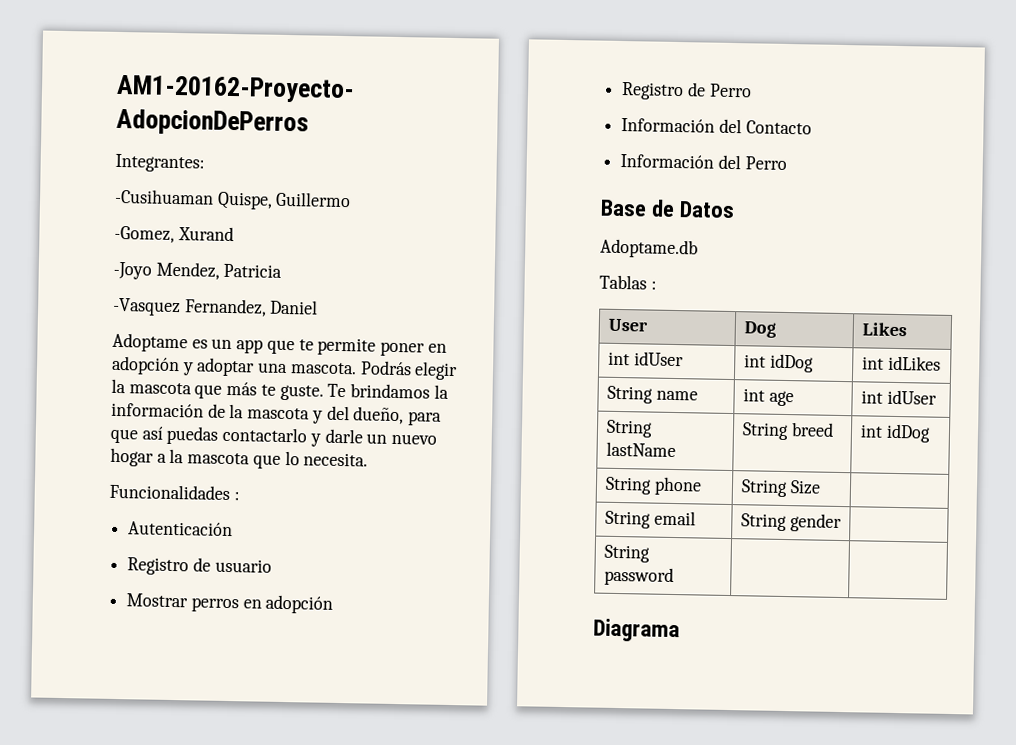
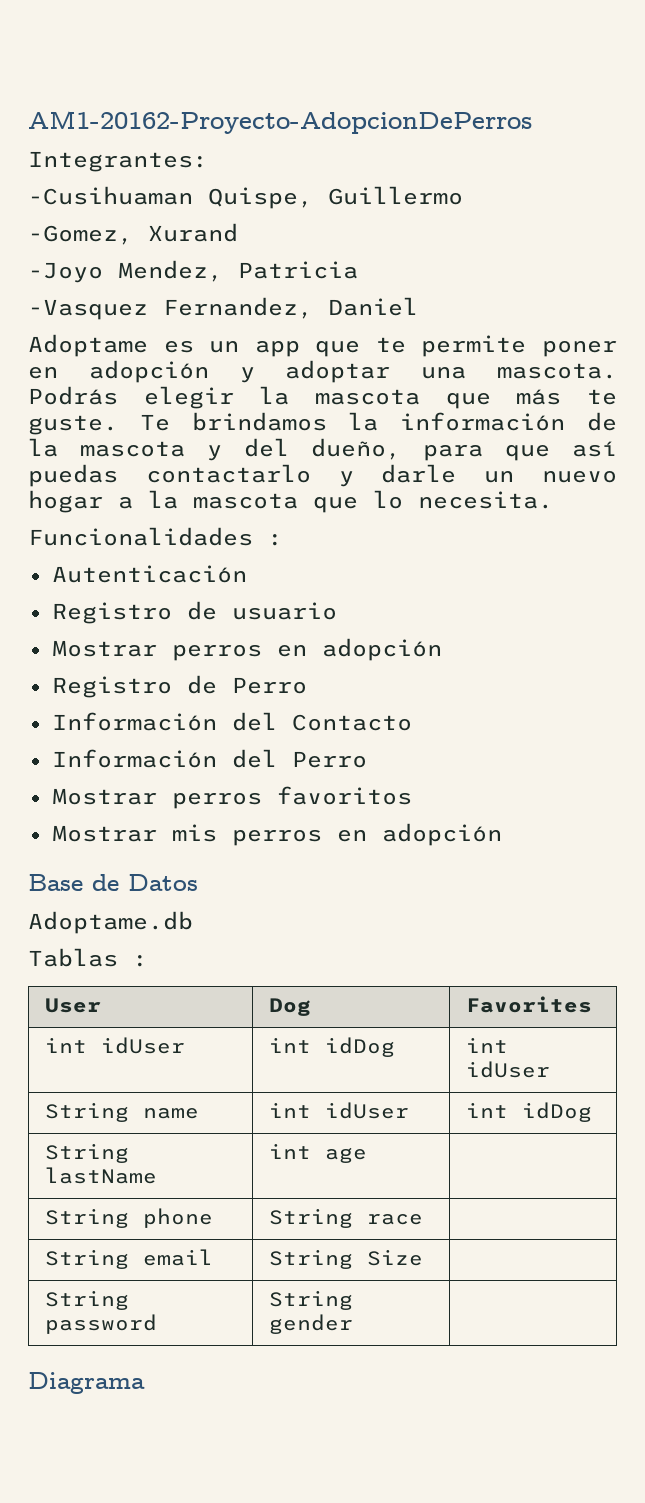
(787, 163) none -> [51,786,412,809] [51,823,502,846] // Mostrar perros favoritos // Mostrar mis perros en adopción
[861,322,907,337] Likes -> [465,996,592,1013] Favorites
[887,355,941,371] idLikes -> [465,1061,550,1078] idUser
[742,388,794,407] [860,389,937,405] [605,419,653,438] [605,441,676,458] [741,422,834,441] [859,423,931,443] [604,476,702,496] | int age | int idUser // String lastName | String breed | int idDog // String phone -> [268,1102,409,1119] [465,1102,592,1122] [44,1143,129,1163] [44,1167,157,1184] [268,1143,367,1163] [44,1208,213,1228] [268,1208,423,1228] [44,1249,213,1269] | int idUser | int idDog // String lastName | int age | // String phone | String race | // String email
[653,510,696,526] email -> [44,1314,157,1334] password
[603,544,650,563] [603,566,674,587] // String password | | -> (353, 1324) none

